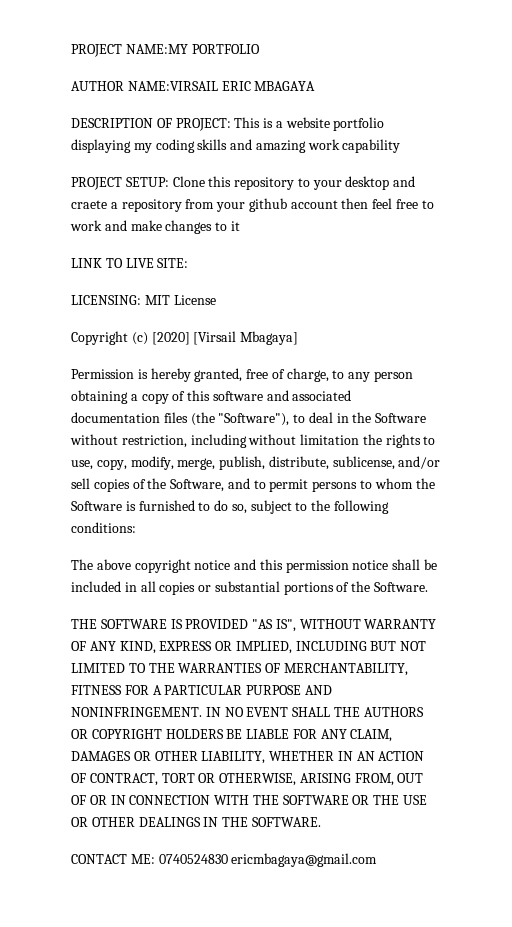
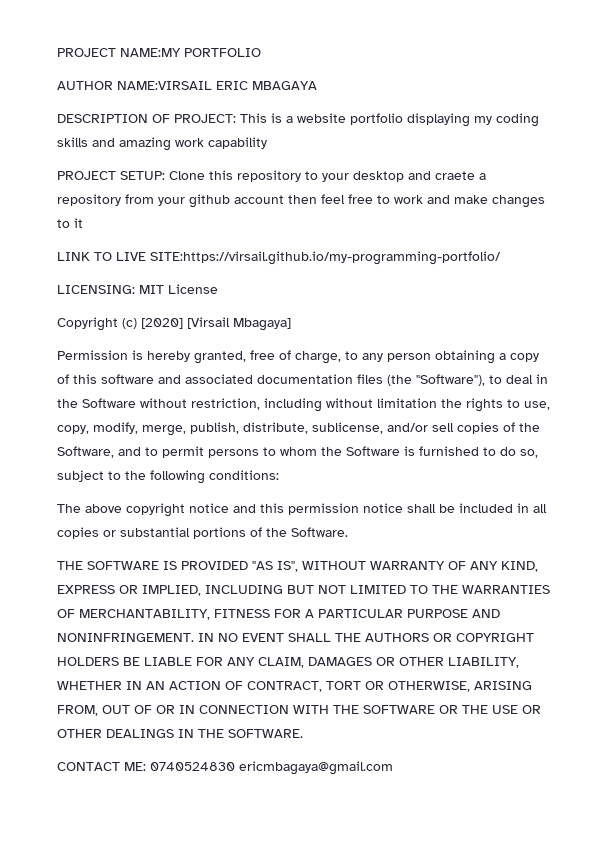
[157,258,189,268] SITE: -> [150,251,501,265] SITE:https://virsail.github.io/my-programming-portfolio/

